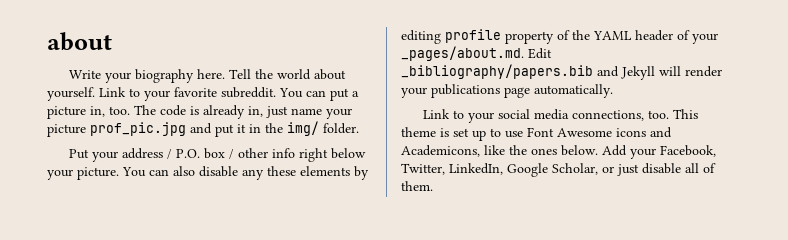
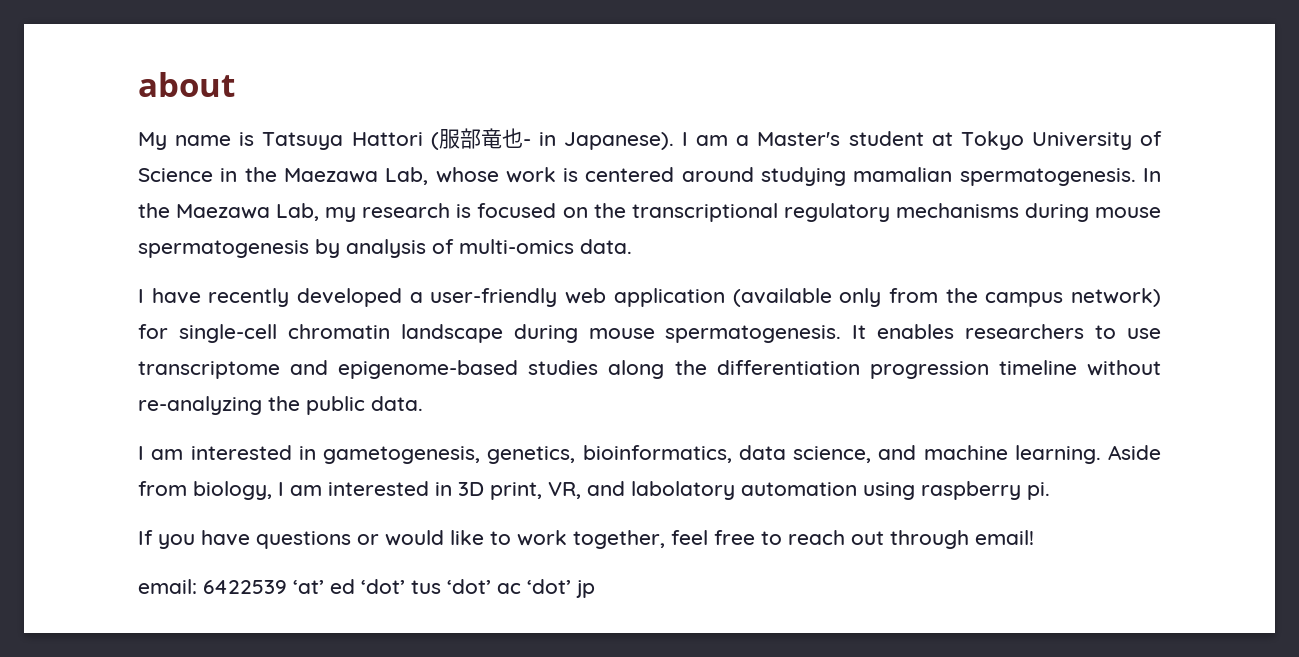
[69,69,347,83] [47,87,359,101] [47,105,352,119] [47,121,359,137] [69,148,367,162] [47,166,369,180] [401,29,718,44] [401,46,552,61] [401,64,722,80] [401,84,613,98] [423,109,699,123] [401,127,672,141] [401,145,716,159] [401,163,716,177] [401,181,433,191] Write your biography here. Tell the world about yourself. Link to your favorite subreddit. You can put a picture in, too. The code is already in, just name your picture prof_pic.jpg and put it in the img/ folder. // Put your address / P.O. box / other info right below your picture. You can also disable any these elements by editing profile property of the YAML header of your _pages/about.md. Edit _bibliography/papers.bib and Jekyll will render your publications page automatically. // Link to your social media connections, too. This theme is set up to use Font Awesome icons and Academicons, like the ones below. Add your Facebook, Twitter, LinkedIn, Google Scholar, or just disable all of them. -> [138,128,1162,150] [138,167,1161,186] [138,203,1161,222] [138,239,632,258] [138,288,1162,307] [138,324,1161,343] [138,360,1161,379] [138,396,423,415] [138,445,1161,464] [138,481,1050,500] [138,530,1034,549] [138,579,595,598] My name is Tatsuya Hattori (服部竜也- in Japanese). I am a Master's student at Tokyo University of Science in the Maezawa Lab, whose work is centered around studying mamalian spermatogenesis. In the Maezawa Lab, my research is focused on the transcriptional regulatory mechanisms during mouse spermatogenesis by analysis of multi-omics data. // I have recently developed a user-friendly web application (available only from the campus network) for single-cell chromatin landscape during mouse spermatogenesis. It enables researchers to use transcriptome and epigenome-based studies along the differentiation progression timeline without re-analyzing the public data. // I am interested in gametogenesis, genetics, bioinformatics, data science, and machine learning. Aside from biology, I am interested in 3D print, VR, and labolatory automation using raspberry pi. // If you have questions or would like to work together, feel free to reach out through email! // email: 6422539 ‘at’ ed ‘dot’ tus ‘dot’ ac ‘dot’ jp

